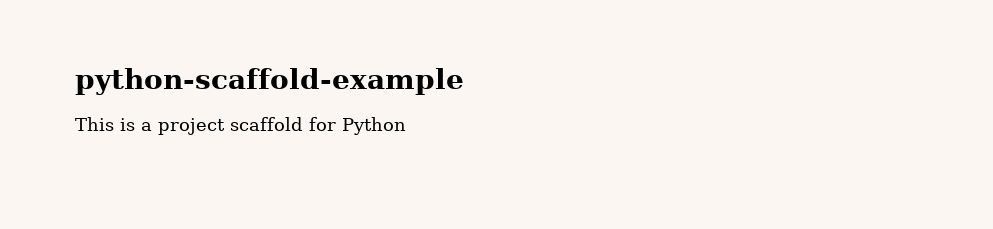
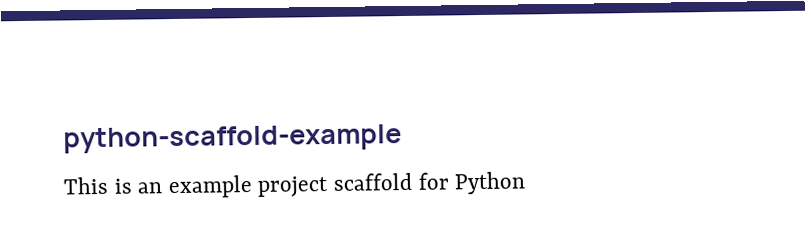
[141,122,152,131] a -> [137,174,253,199] an example

